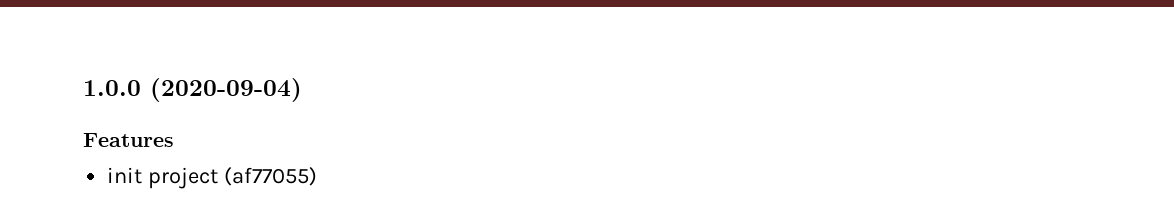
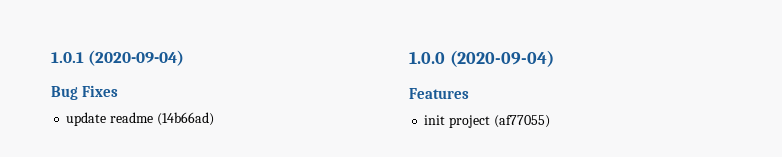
(83, 88) none -> [51,50,185,66] [51,85,119,100] [66,112,214,126] 1.0.1 (2020-09-04) // Bug Fixes // update readme (14b66ad) //

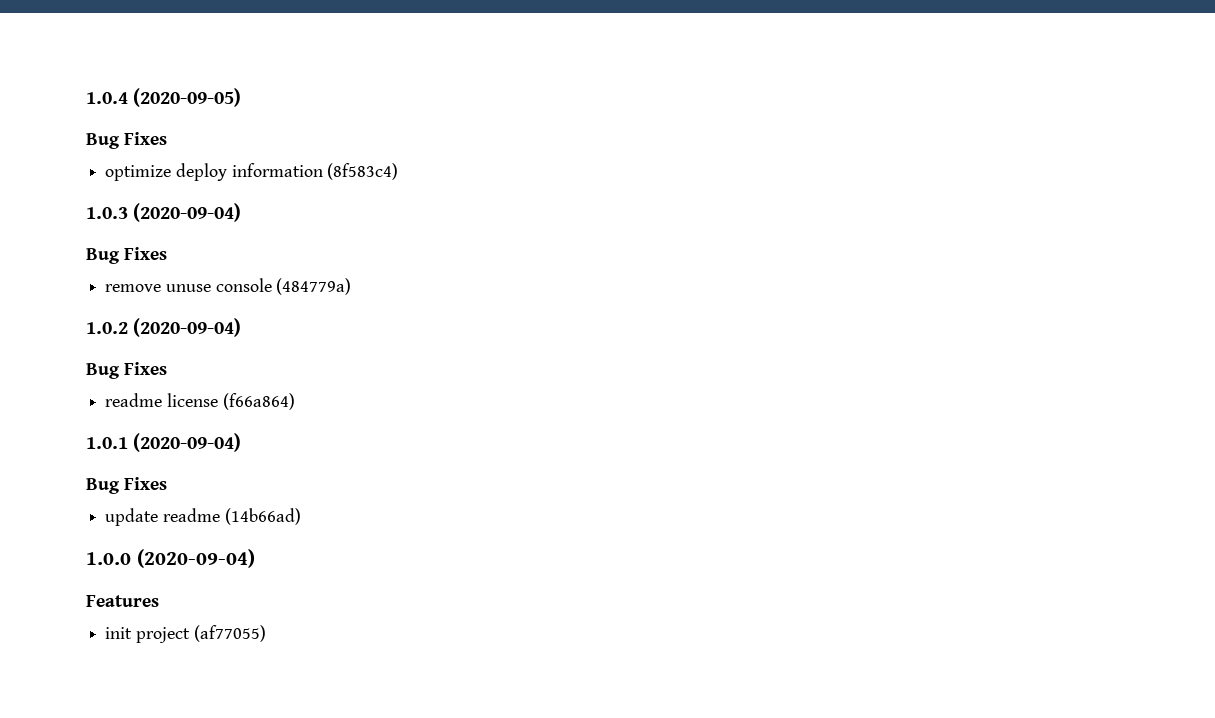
(51, 57) none -> [86,88,242,107] [86,132,167,149] [105,163,399,181] [86,203,242,222] [86,247,167,264] [105,278,352,295] [86,318,242,337] [86,362,167,379] [105,393,295,410] 1.0.4 (2020-09-05) // Bug Fixes // optimize deploy information (8f583c4) // 1.0.3 (2020-09-04) // Bug Fixes // remove unuse console (484779a) // 1.0.2 (2020-09-04) // Bug Fixes // readme license (f66a864) //

